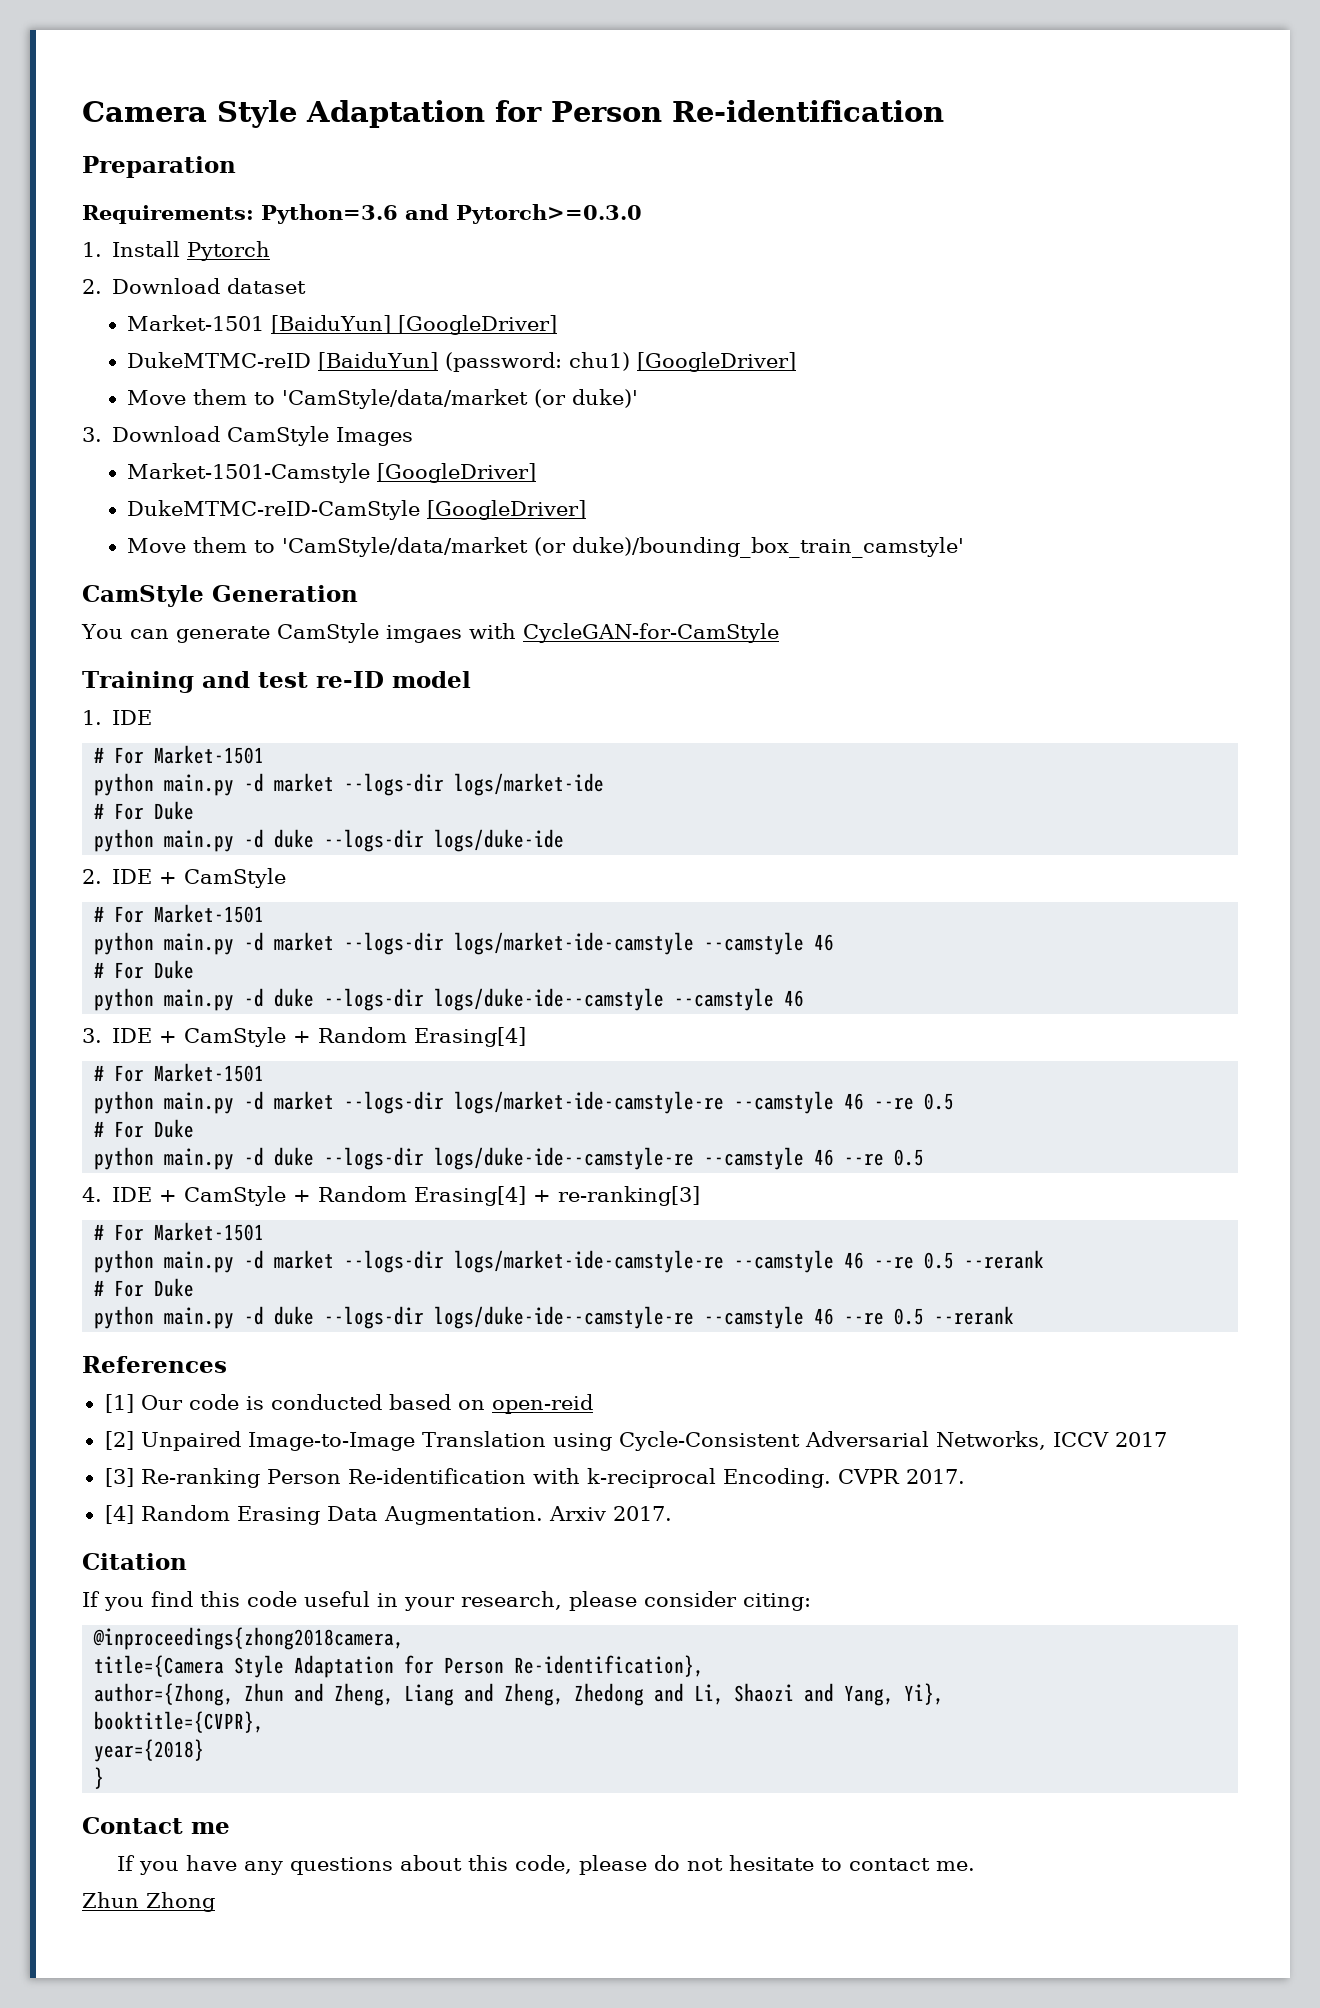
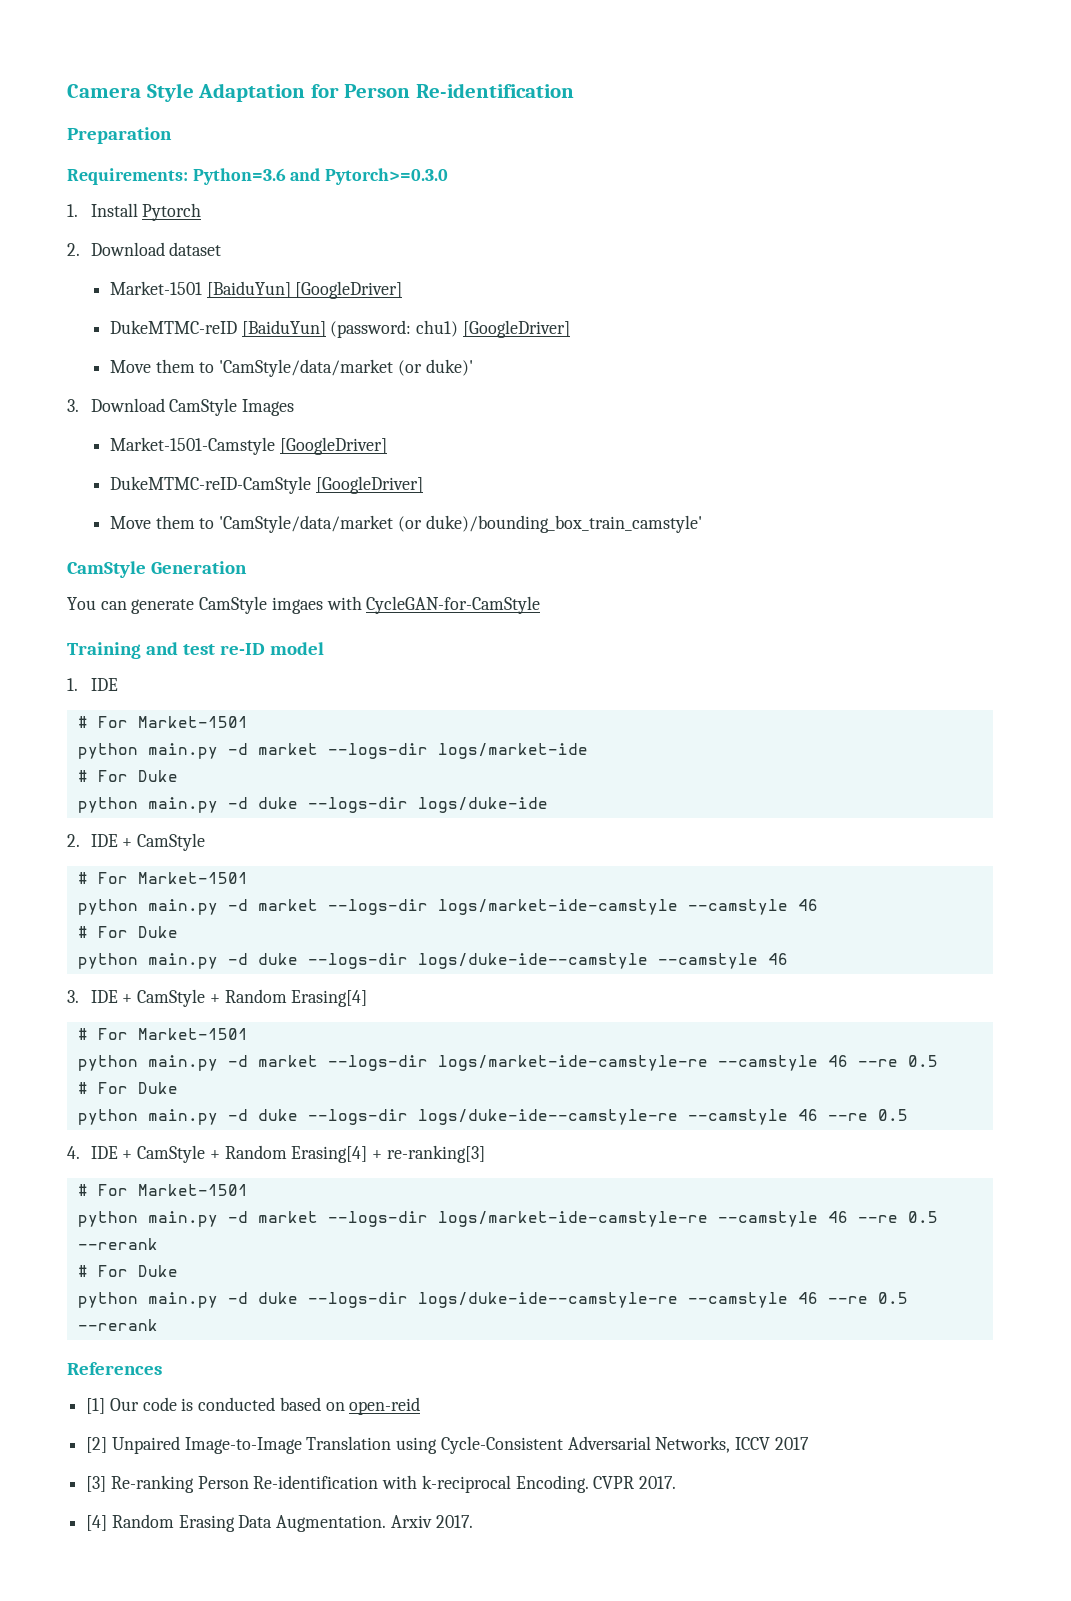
[82,1553,187,1570] [82,1591,811,1611] [93,1627,405,1650] [94,1655,705,1678] [94,1683,945,1706] [94,1711,265,1733] [94,1739,205,1762] [94,1767,105,1789] [82,1817,230,1834] [117,1855,976,1875] [82,1892,215,1912] // Citation // If you find this code useful in your research, please consider citing: // @inproceedings{zhong2018camera, // title={Camera Style Adaptation for Person Re-identification}, // author={Zhong, Zhun and Zheng, Liang and Zheng, Zhedong and Li, Shaozi and Yang, Yi}, // booktitle={CVPR}, // year={2018} // } // Contact me // If you have any questions about this code, please do not hesitate to contact me. // Zhun Zhong -> (473, 1521) none

